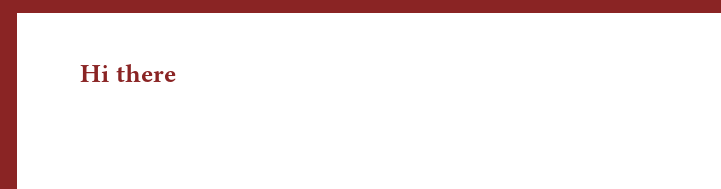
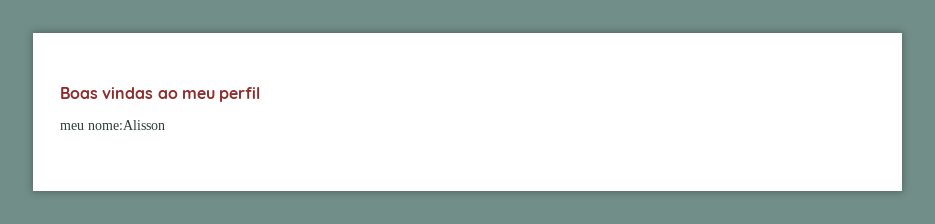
[80,64,176,82] Hi there -> [60,87,261,102] [60,120,165,130] Boas vindas ao meu perfil // meu nome:Alisson

